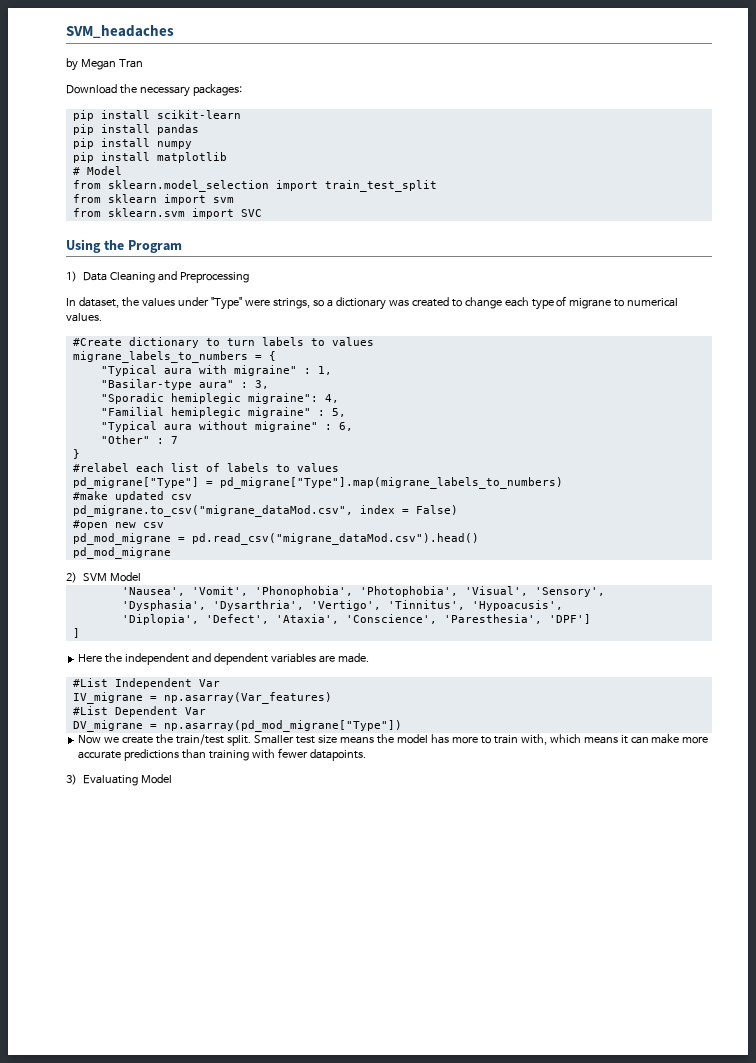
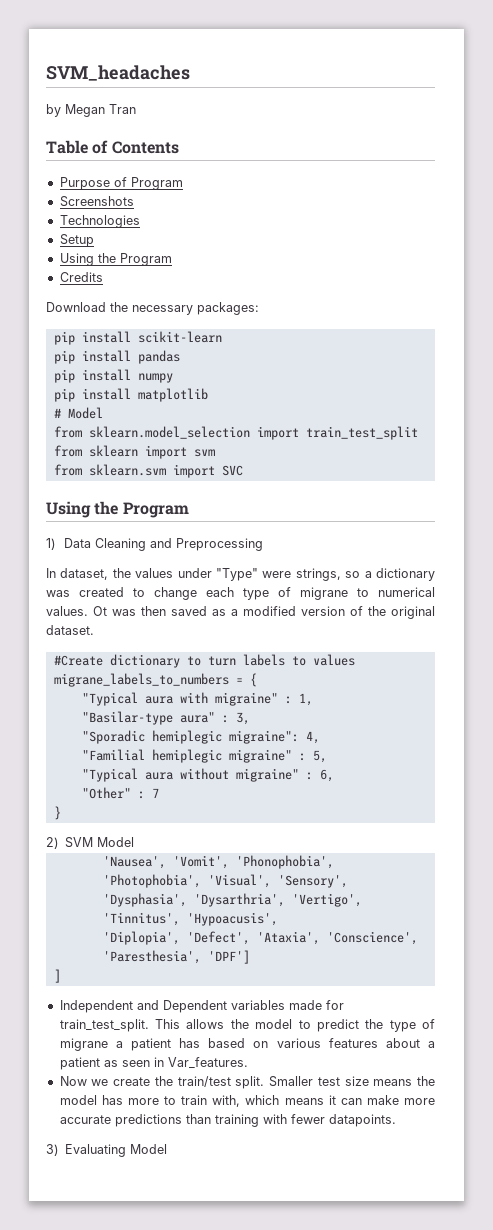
(143, 63) none -> [46,140,179,154] [59,177,183,190] [59,196,134,207] [59,215,140,228] [59,234,94,247] [59,253,172,266] [59,272,103,282] // Table of Contents // Purpose of Program // Screenshots // Technologies // Setup // Using the Program // Credits
(102, 317) none -> [93,606,435,619] [46,625,94,635] Ot was then saved as a modified version of the original dataset.
[72,463,339,472] [72,477,563,489] [72,491,192,502] [72,505,458,517] [72,520,164,530] [72,533,479,545] [72,547,171,559] // #relabel each list of labels to values // pd_migrane["Type"] = pd_migrane["Type"].map(migrane_labels_to_numbers) // #make updated csv // pd_migrane.to_csv("migrane_dataMod.csv", index = False) // #open new csv // pd_mod_migrane = pd.read_csv("migrane_dataMod.csv").head() // pd_mod_migrane -> (61, 813) none
[78,653,369,665] [72,678,220,689] [72,692,332,704] [72,706,206,717] [72,720,402,732] Here the independent and dependent variables are made. // #List Independent Var // IV_migrane = np.asarray(Var_features) // #List Dependent Var // DV_migrane = np.asarray(pd_mod_migrane["Type"]) -> [59,1000,344,1013] [59,1019,435,1032] [59,1038,436,1051] [59,1057,248,1070] Independent and Dependent variables made for train_test_split. This allows the model to predict the type of migrane a patient has based on various features about a patient as seen in Var_features.

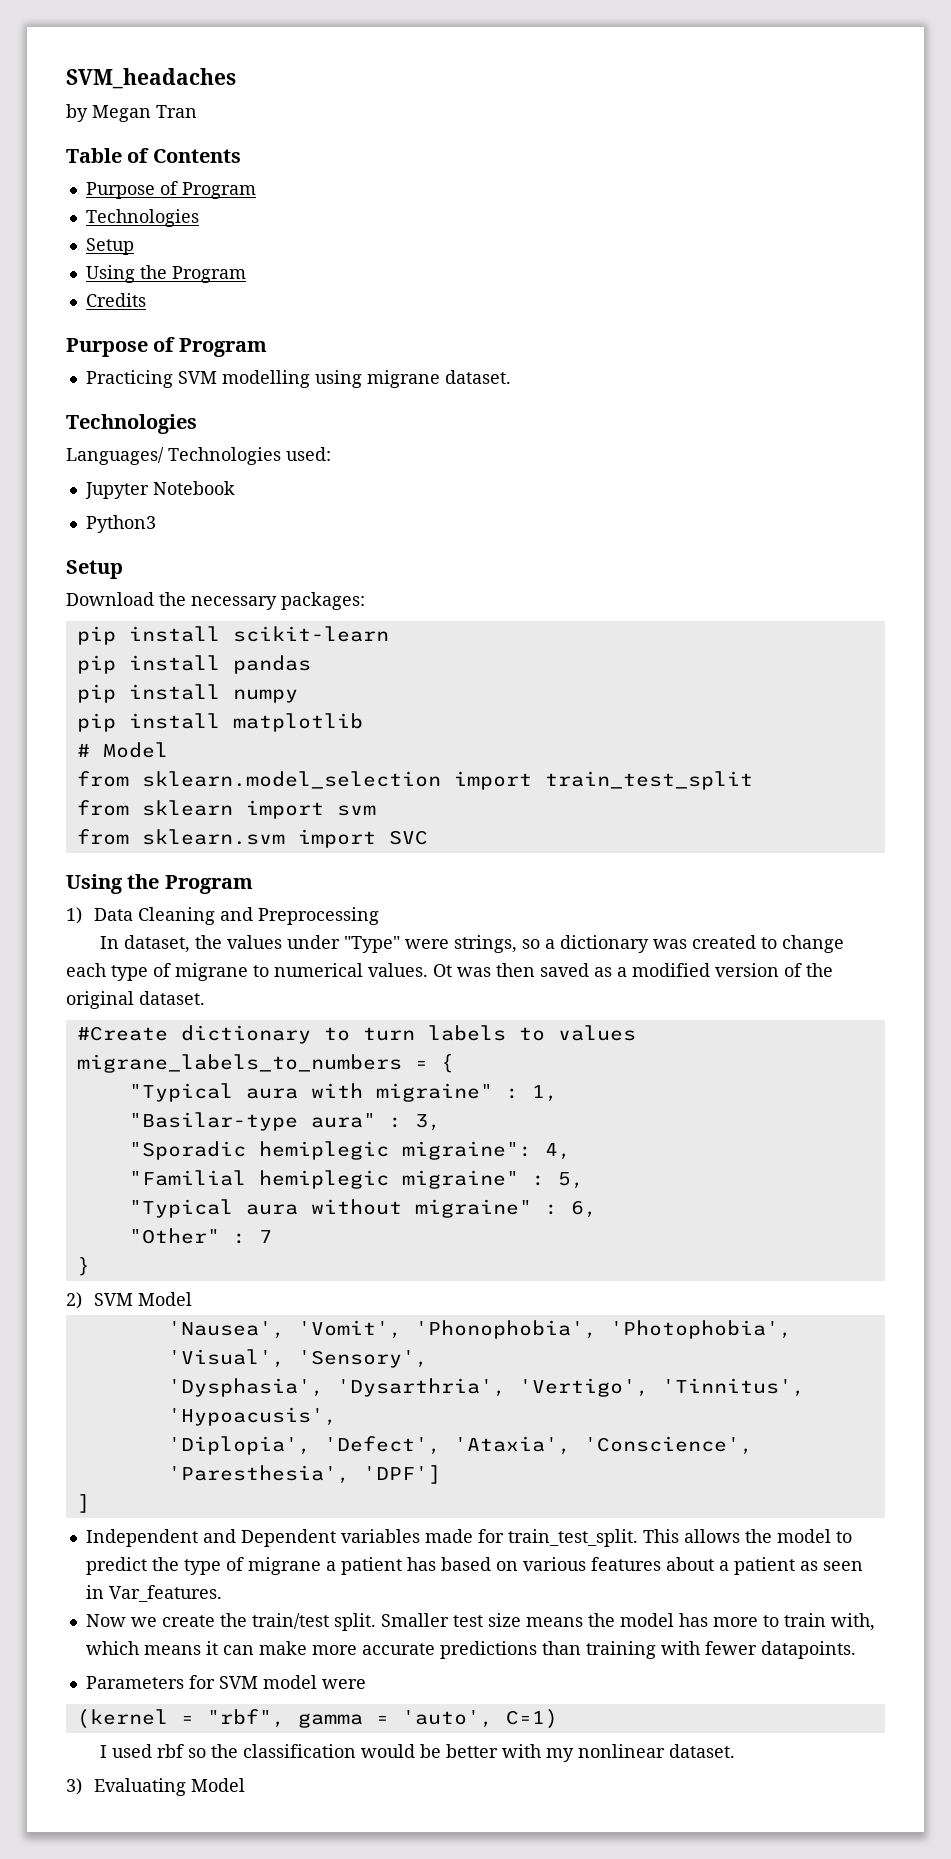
[59,196,134,207] // Screenshots -> (256, 190) none
(103, 277) none -> [66,337,267,357] [85,370,511,388] [66,414,197,434] [66,447,331,465] [84,481,235,499] [85,515,156,533] [66,560,123,579] // Purpose of Program // Practicing SVM modelling using migrane dataset. // Technologies // Languages/ Technologies used: // Jupyter Notebook // Python3 // Setup
(396, 1120) none -> [85,1675,366,1689] [76,1709,558,1729] [99,1744,735,1762] // Parameters for SVM model were // (kernel = "rbf", gamma = 'auto', C=1) // I used rbf so the classification would be better with my nonlinear dataset.

